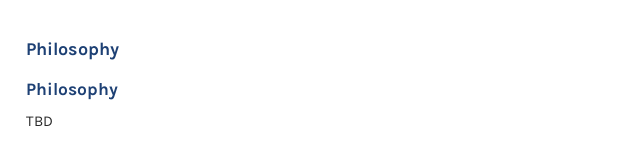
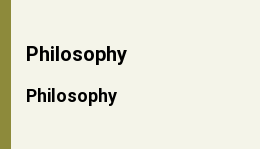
[26,116,53,126] // TBD -> (117, 97) none

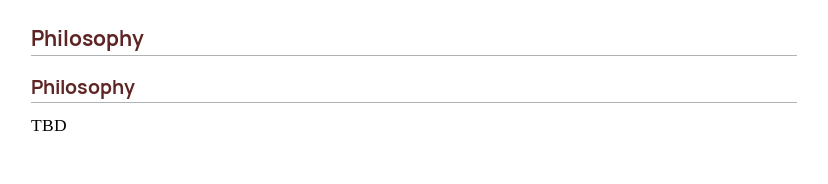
(117, 97) none -> [31,120,67,131] // TBD

